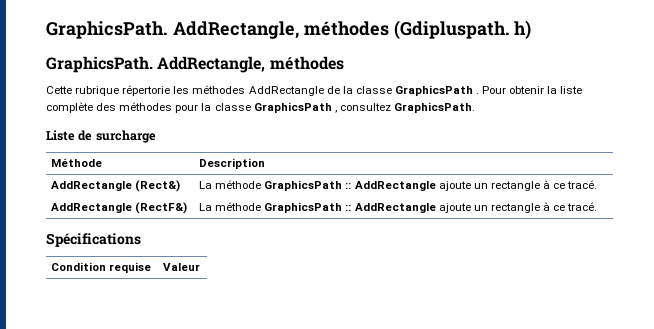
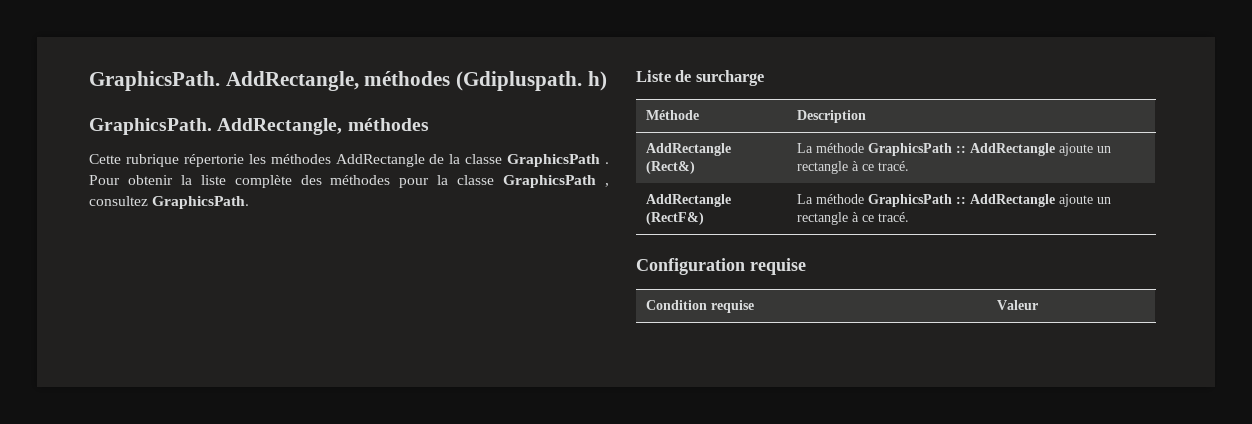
[46,233,141,247] Spécifications -> [636,258,806,275] Configuration requise

